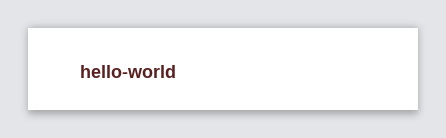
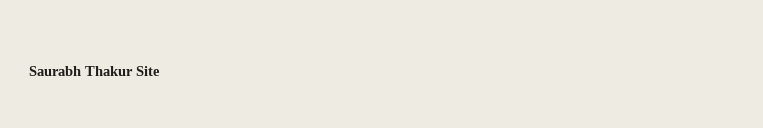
[80,65,176,78] hello-world -> [29,66,160,76] Saurabh Thakur Site

